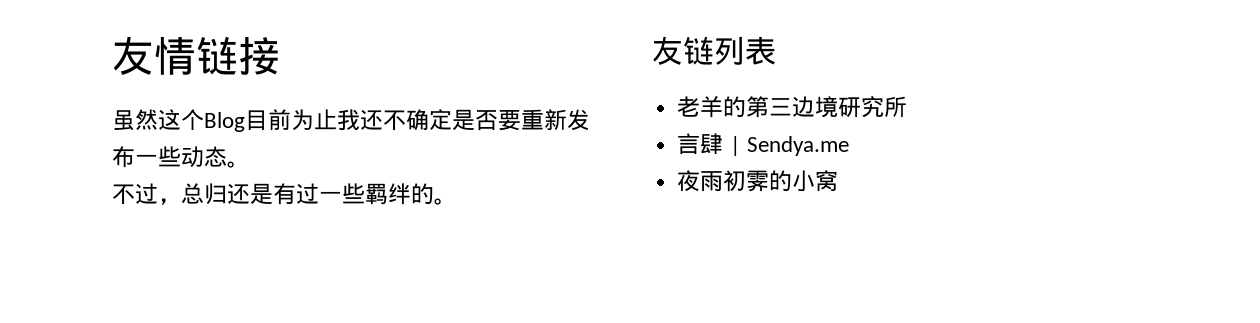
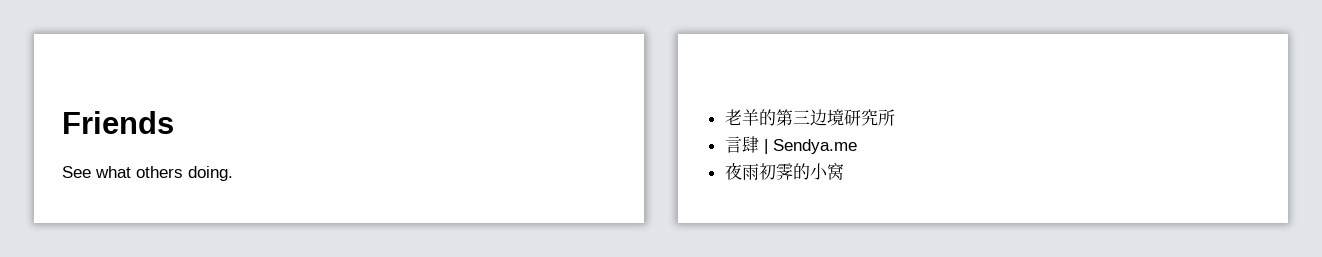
[112,36,280,75] [112,109,590,132] [112,146,250,168] [112,183,457,205] [652,36,776,65] 友情链接 // 虽然这个Blog目前为止我还不确定是否要重新发布一些动态。 // 不过，总归还是有过一些羁绊的。 // 友链列表 -> [62,111,174,134] [62,166,233,181] Friends // See what others doing.

